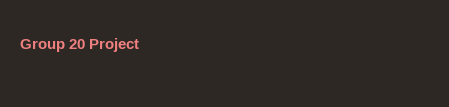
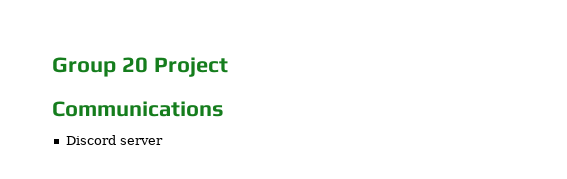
(140, 45) none -> [52,101,224,117] [65,135,163,145] // Communications // Discord server

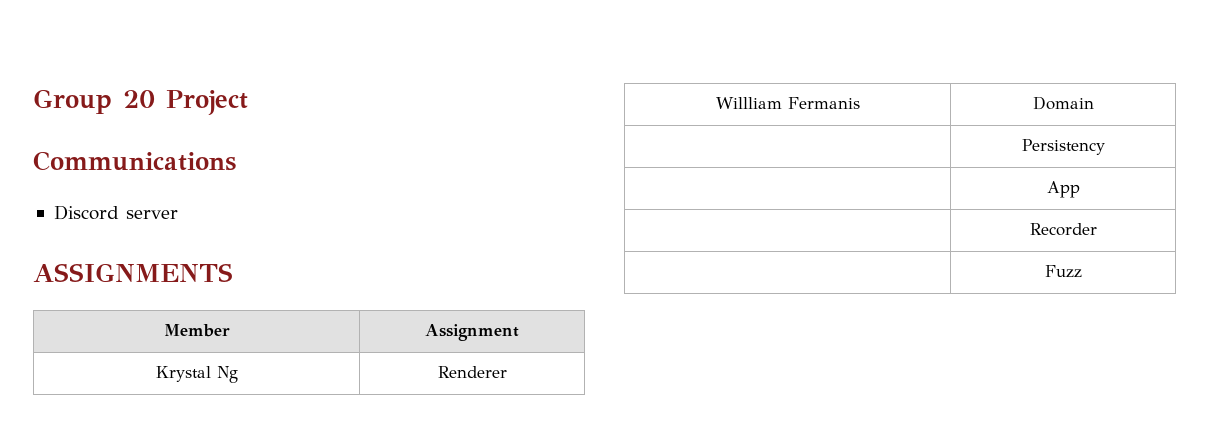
(163, 141) none -> [33,263,233,282] [163,324,230,337] [425,324,519,341] [155,366,238,383] [437,366,507,378] [715,97,860,109] [1032,96,1094,110] [1021,139,1105,155] [1046,181,1080,198] [1029,223,1097,236] [1044,265,1082,278] // ASSIGNMENTS // Member | Assignment // Krystal Ng | Renderer // Willliam Fermanis | Domain // | Persistency // | App // | Recorder // | Fuzz

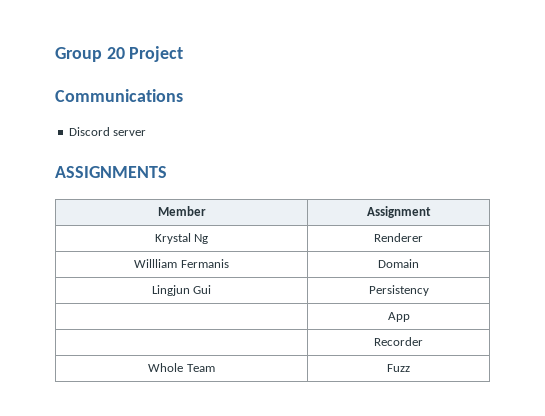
(1094, 103) none -> [151,285,212,296] Lingjun Gui
(1097, 229) none -> [148,363,215,372] Whole Team

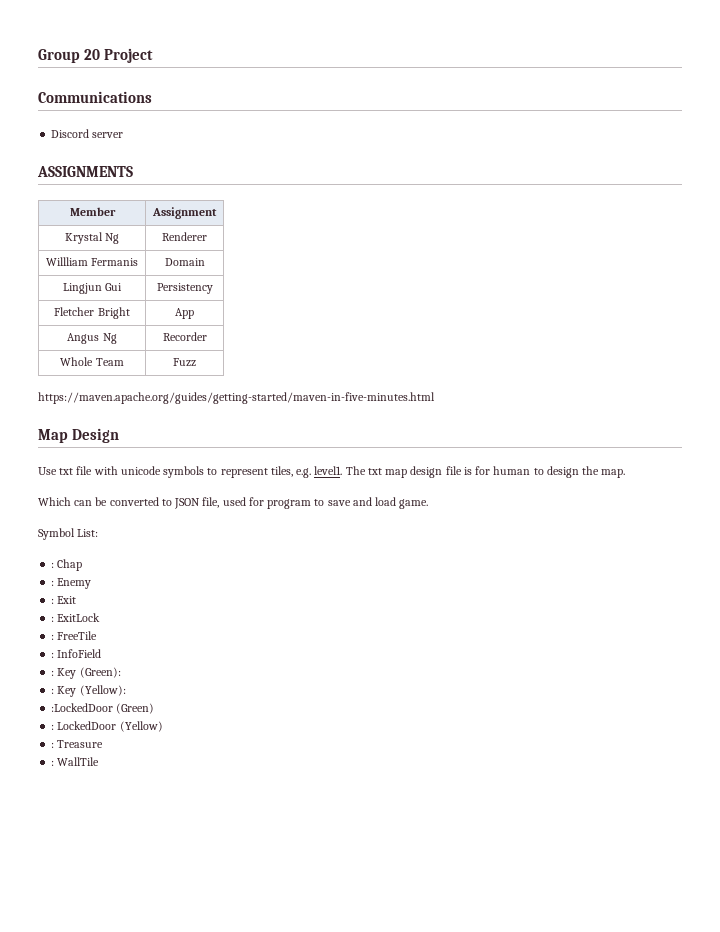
(429, 290) none -> [54,307,130,319] Fletcher Bright
(410, 317) none -> [67,333,117,344] Angus Ng
(411, 368) none -> [38,392,435,404] [38,428,120,443] [38,466,626,478] [38,497,429,509] [38,528,99,540] [51,559,83,571] [51,578,92,589] [51,596,77,604] [51,613,101,622] [51,631,98,640] [51,649,102,658] [51,667,121,679] [51,685,126,697] [51,703,155,714] [51,721,163,732] [51,740,104,748] [51,757,100,766] // https://maven.apache.org/guides/getting-started/maven-in-five-minutes.html // Map Design // Use txt file with unicode symbols to represent tiles, e.g. level1. The txt map design file is for human to design the map. // Which can be converted to JSON file, used for program to save and load game. // Symbol List: // : Chap // : Enemy // : Exit // : ExitLock // : FreeTile // : InfoField // : Key (Green): // : Key (Yellow): // :LockedDoor (Green) // : LockedDoor (Yellow) // : Treasure // : WallTile

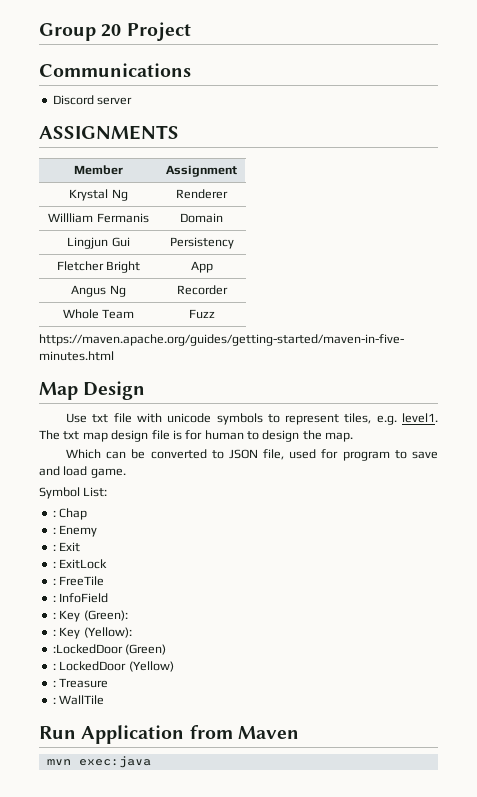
(100, 761) none -> [39,725,299,744] [46,756,151,768] // Run Application from Maven // mvn exec:java

